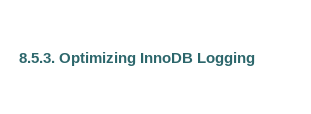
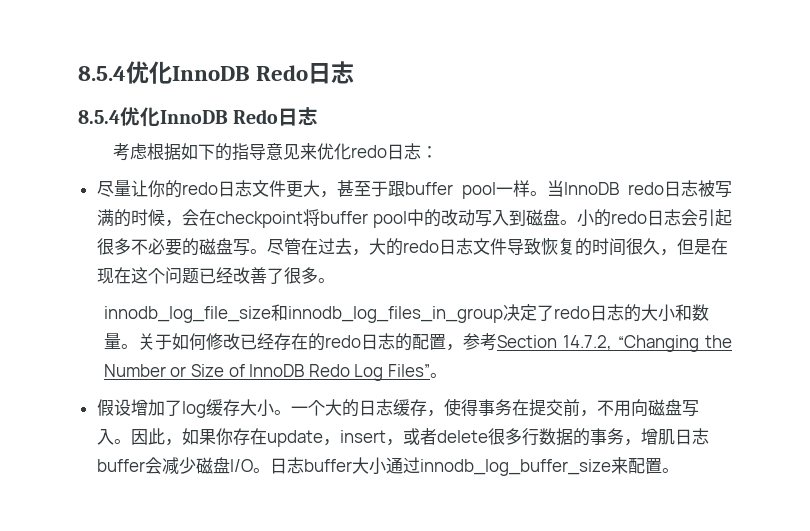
[19,52,256,66] 8.5.3. Optimizing InnoDB Logging -> [78,61,355,84] [78,107,319,127] [113,143,439,161] [96,180,732,199] [96,209,732,228] [96,238,728,256] [96,267,335,284] [103,304,709,323] [103,333,732,352] [103,364,447,381] [96,398,699,418] [96,428,709,447] [96,457,679,476] 8.5.4优化InnoDB Redo日志 // 8.5.4优化InnoDB Redo日志 // 考虑根据如下的指导意见来优化redo日志： // 尽量让你的redo日志文件更大，甚至于跟buffer pool一样。当InnoDB redo日志被写满的时候，会在checkpoint将buffer pool中的改动写入到磁盘。小的redo日志会引起很多不必要的磁盘写。尽管在过去，大的redo日志文件导致恢复的时间很久，但是在现在这个问题已经改善了很多。 // innodb_log_file_size和innodb_log_files_in_group决定了redo日志的大小和数量。关于如何修改已经存在的redo日志的配置，参考Section 14.7.2, “Changing the Number or Size of InnoDB Redo Log Files”。 // 假设增加了log缓存大小。一个大的日志缓存，使得事务在提交前，不用向磁盘写入。因此，如果你存在update，insert，或者delete很多行数据的事务，增肌日志buffer会减少磁盘I/O。日志buffer大小通过innodb_log_buffer_size来配置。

